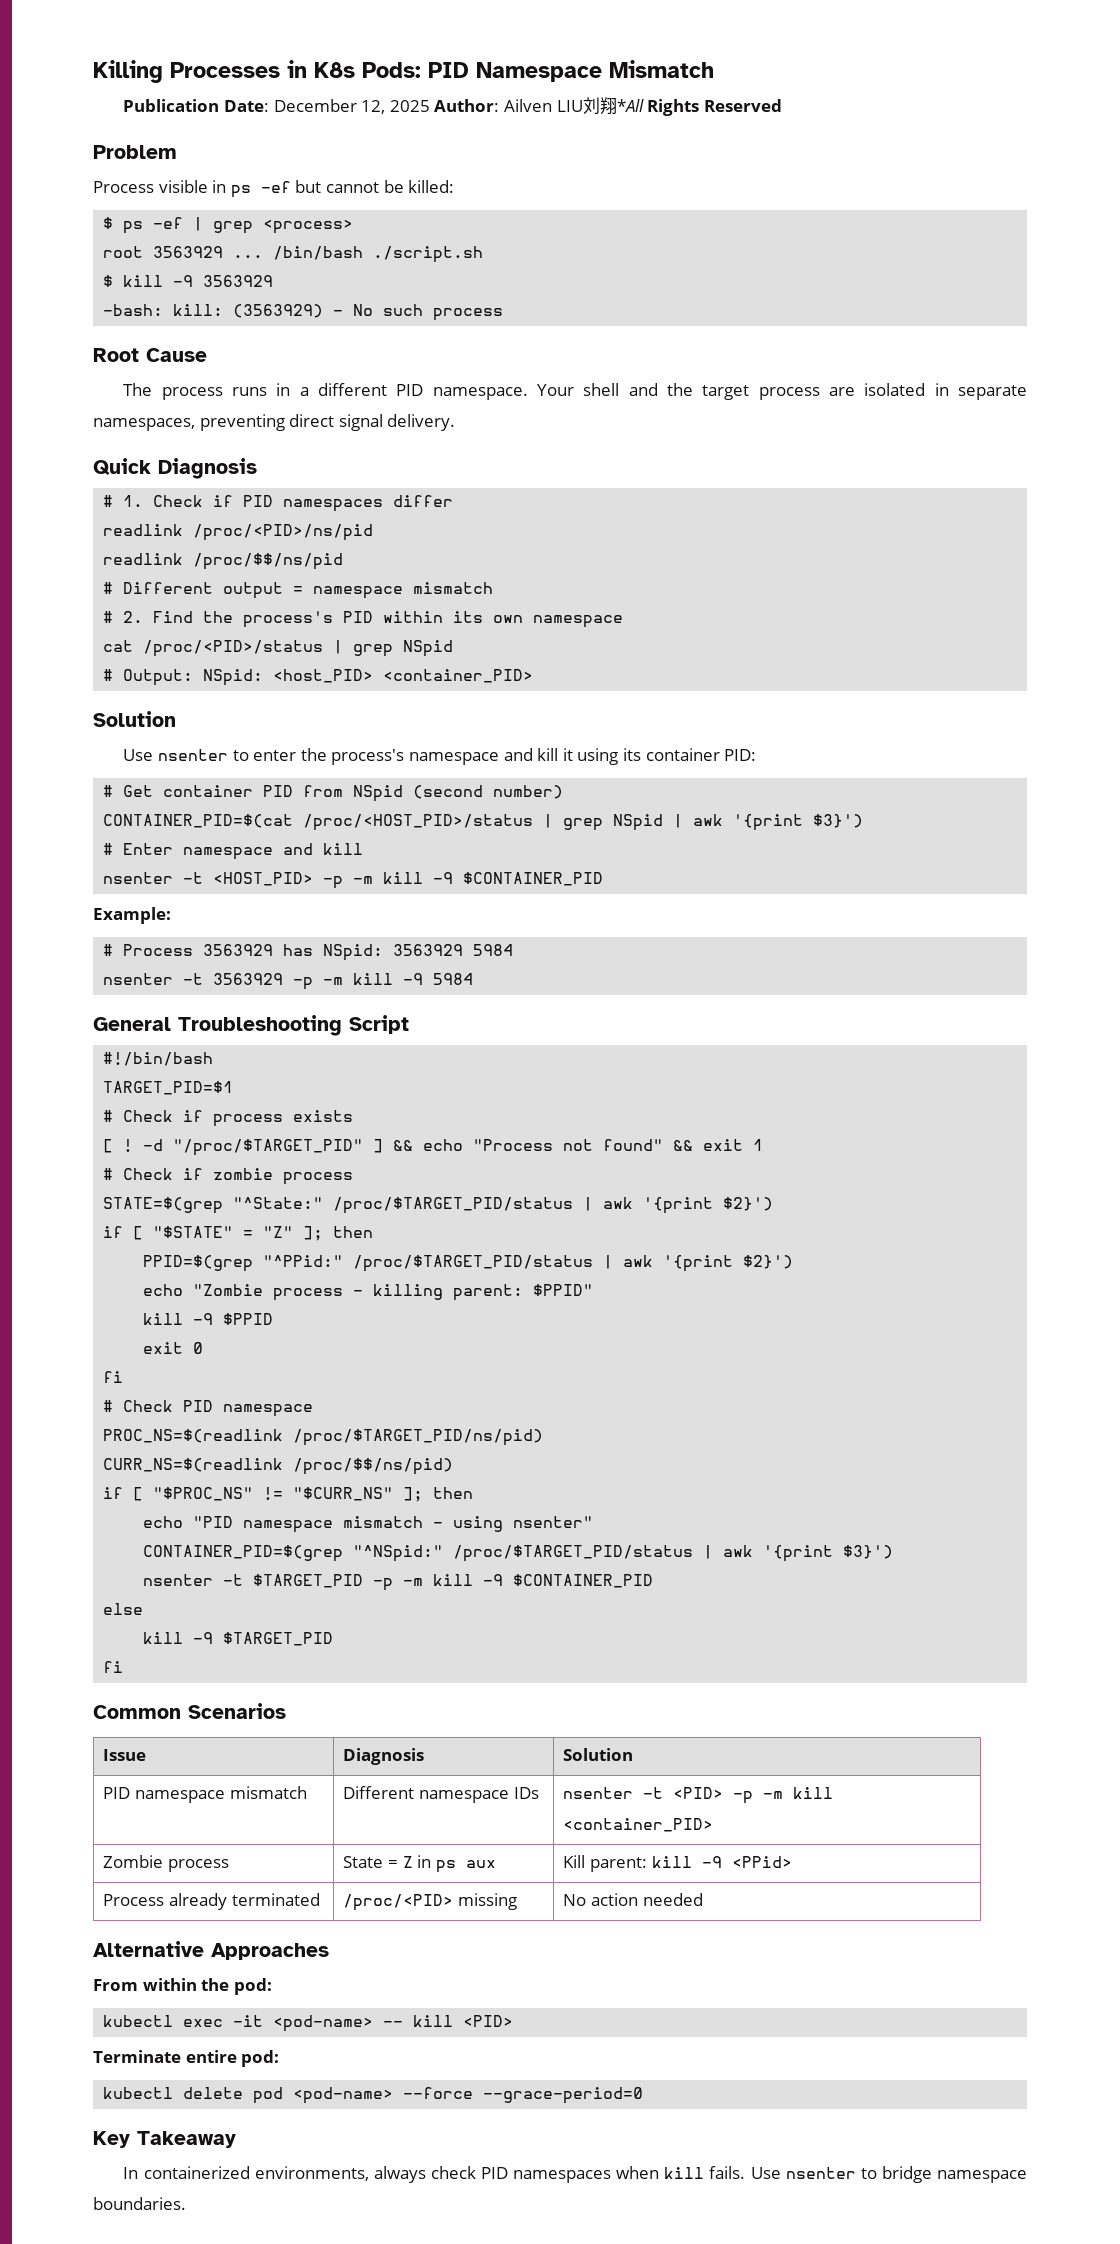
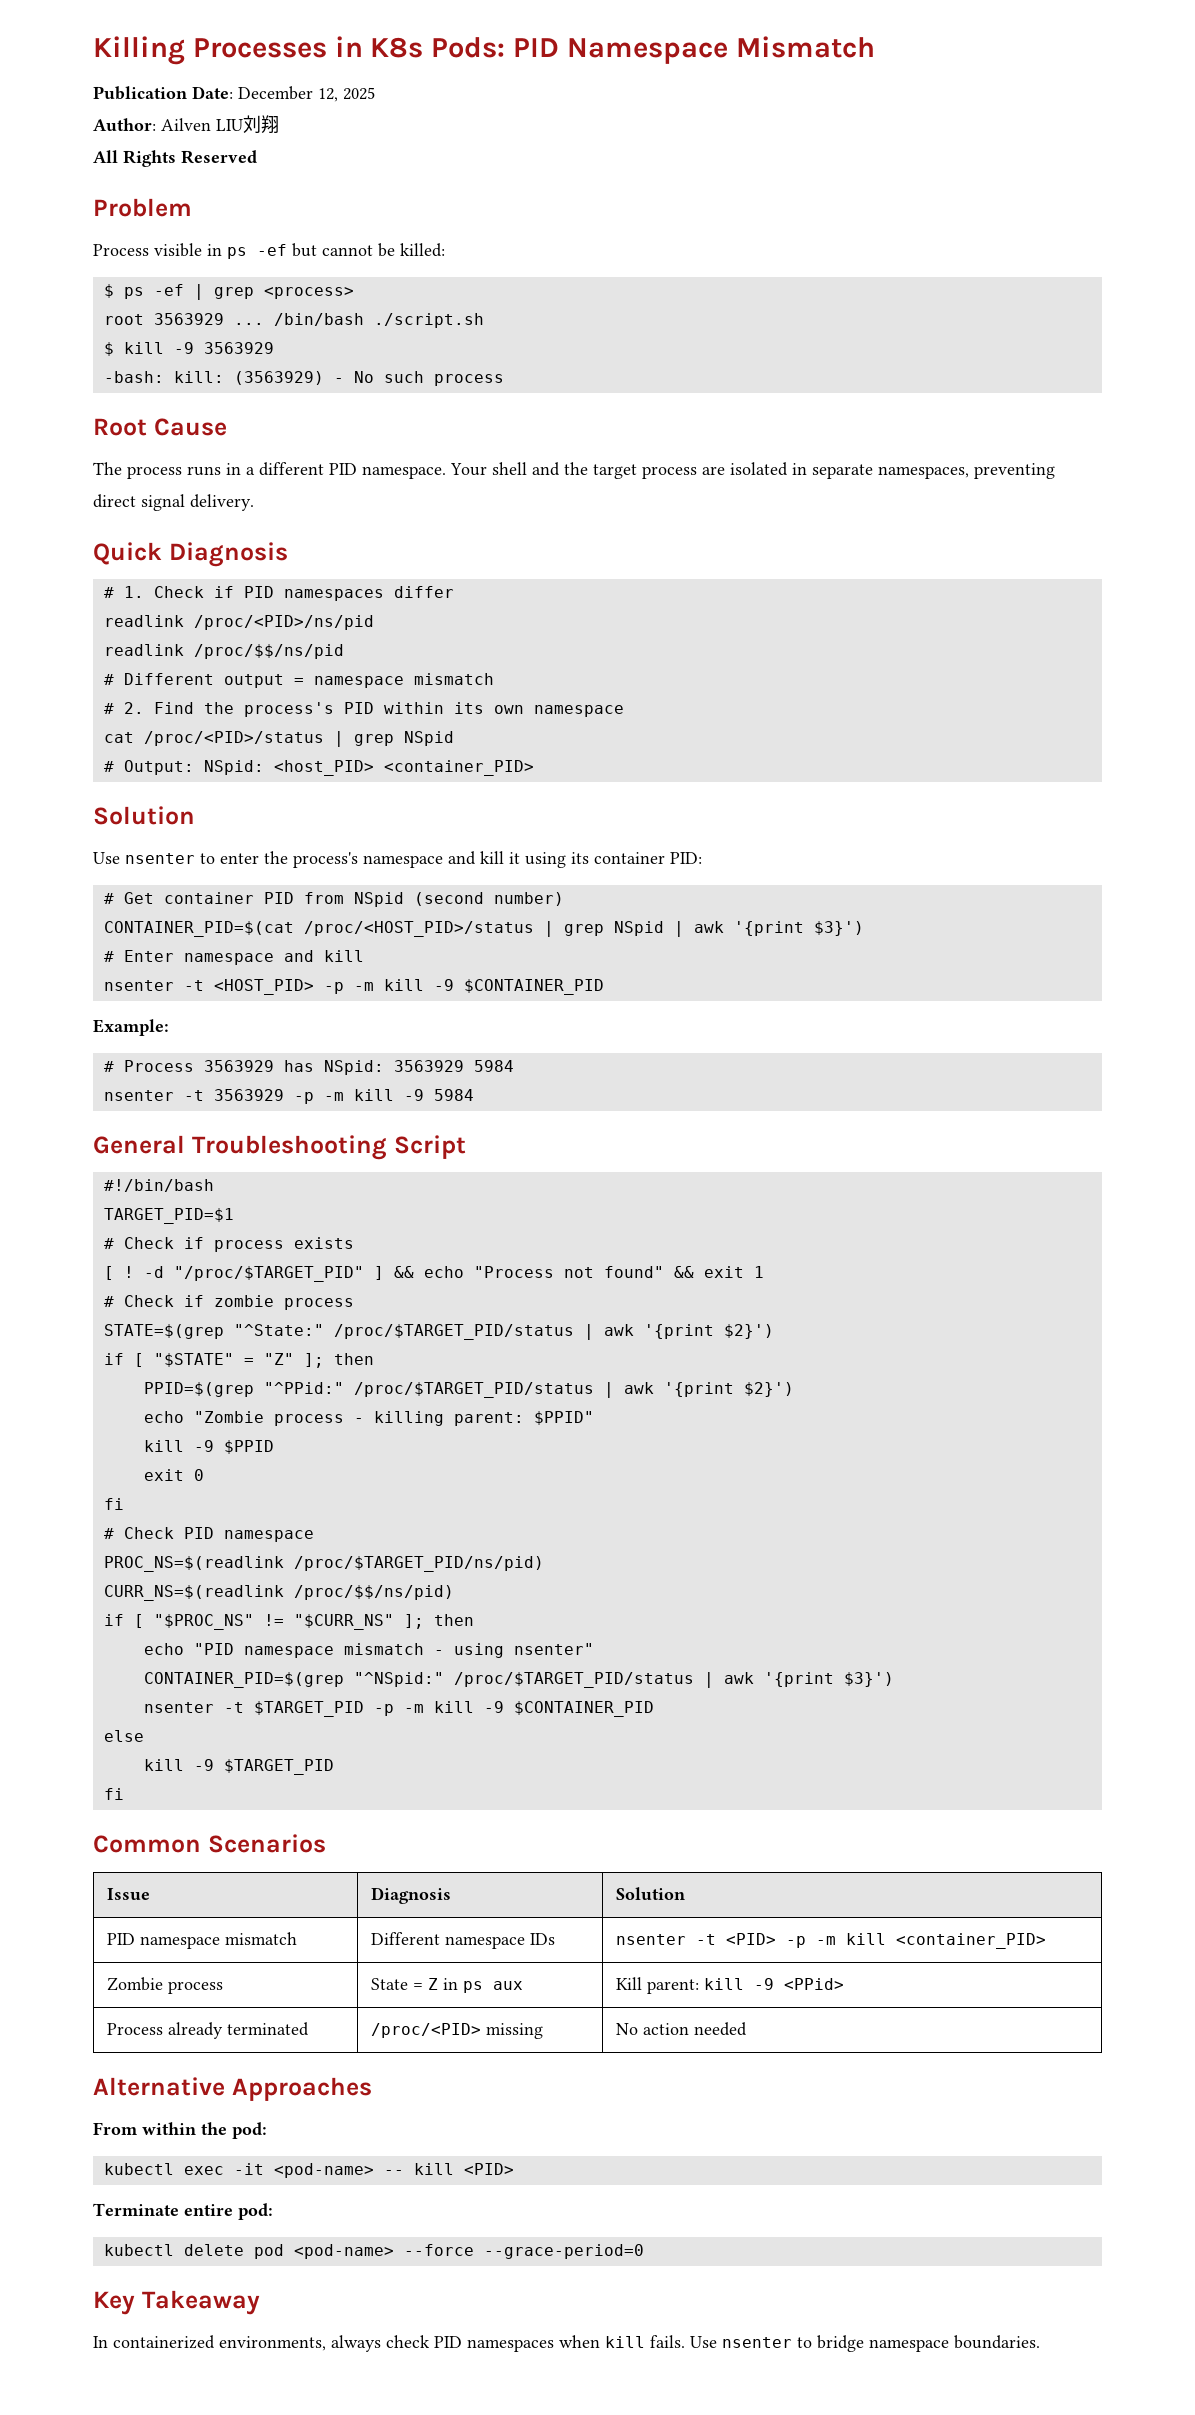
(430, 106) none -> (375, 93) //
[616,99,644,112] *All -> [93,150,118,163] // All

